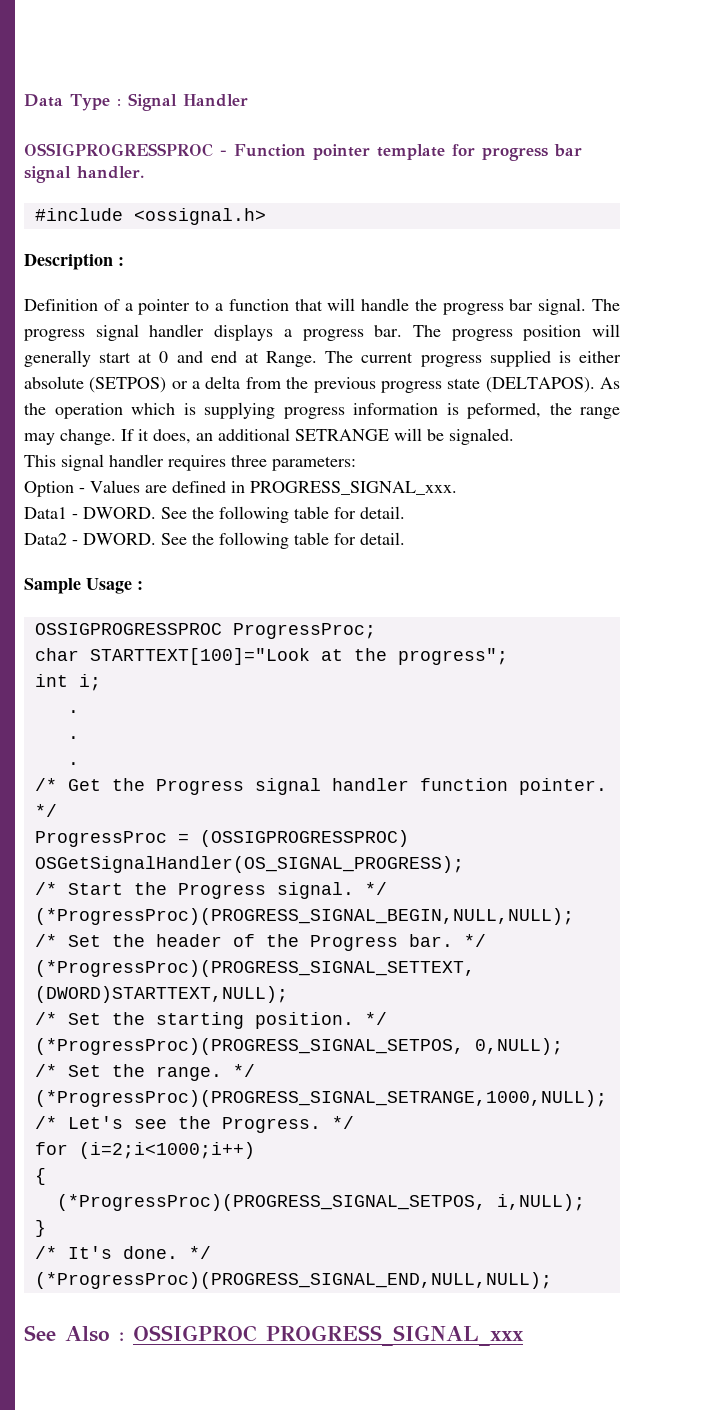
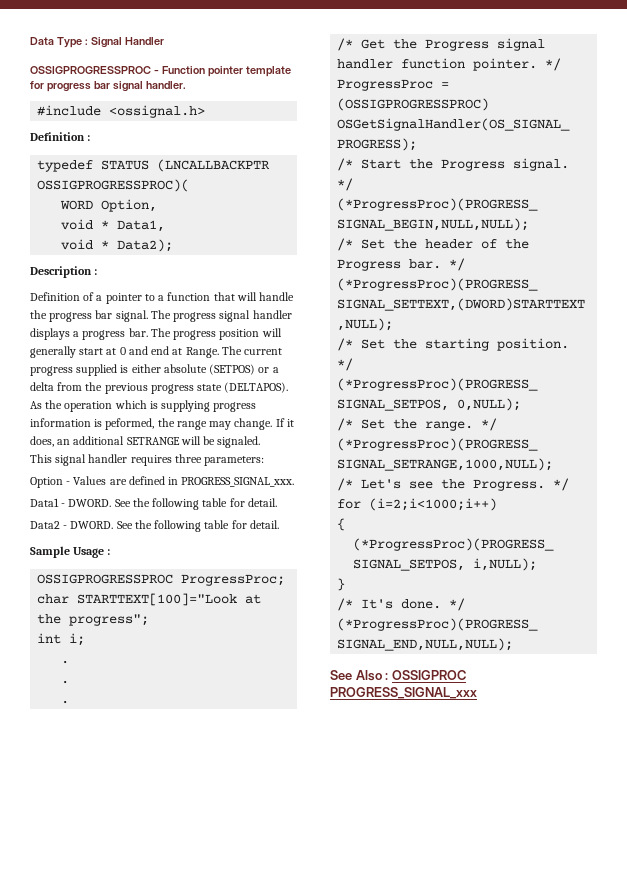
(266, 216) none -> [30,132,91,141] [37,159,271,172] [37,179,190,192] [60,199,158,212] [61,219,166,232] [61,239,174,252] // Definition : // typedef STATUS (LNCALLBACKPTR OSSIGPROGRESSPROC)( // WORD Option, // void * Data1, // void * Data2);

